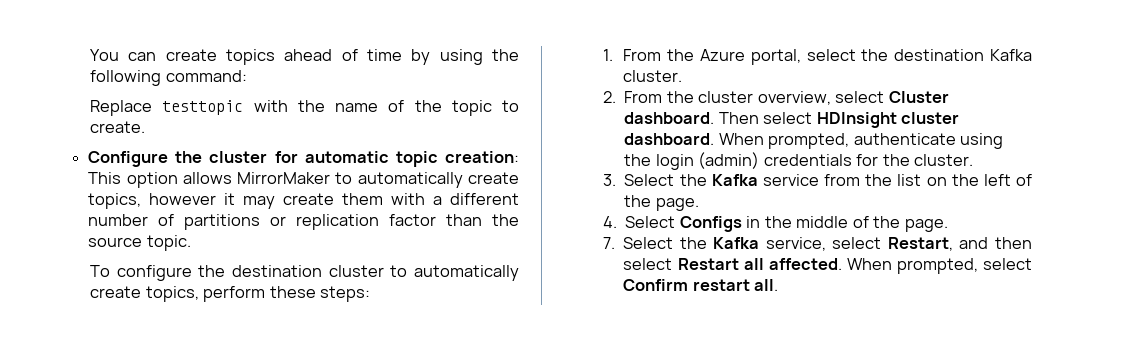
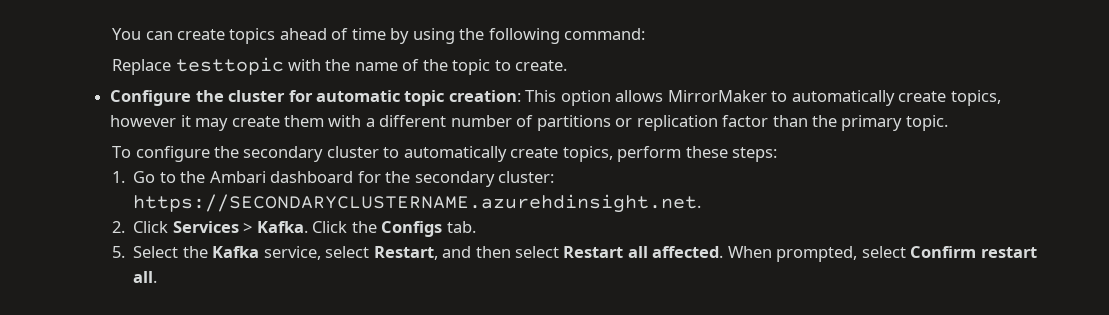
[88,237,143,247] source -> [841,115,903,131] primary
[232,265,323,277] destination -> [243,146,324,162] secondary
[623,49,1032,65] [623,70,683,82] [603,91,949,105] [624,112,960,128] [624,133,1004,149] [624,152,974,170] [603,174,1032,186] [624,195,699,211] [603,216,948,232] [603,237,616,249] From the Azure portal, select the destination Kafka cluster. // 2. From the cluster overview, select Cluster dashboard. Then select HDInsight cluster dashboard. When prompted, authenticate using the login (admin) credentials for the cluster. // 3. Select the Kafka service from the list on the left of the page. // 4. Select Configs in the middle of the page. // 7. -> [133,171,554,187] [133,194,702,213] [112,221,476,237] [112,246,126,258] Go to the Ambari dashboard for the secondary cluster: https://SECONDARYCLUSTERNAME.azurehdinsight.net. // 2. Click Services > Kafka. Click the Configs tab. // 5.

